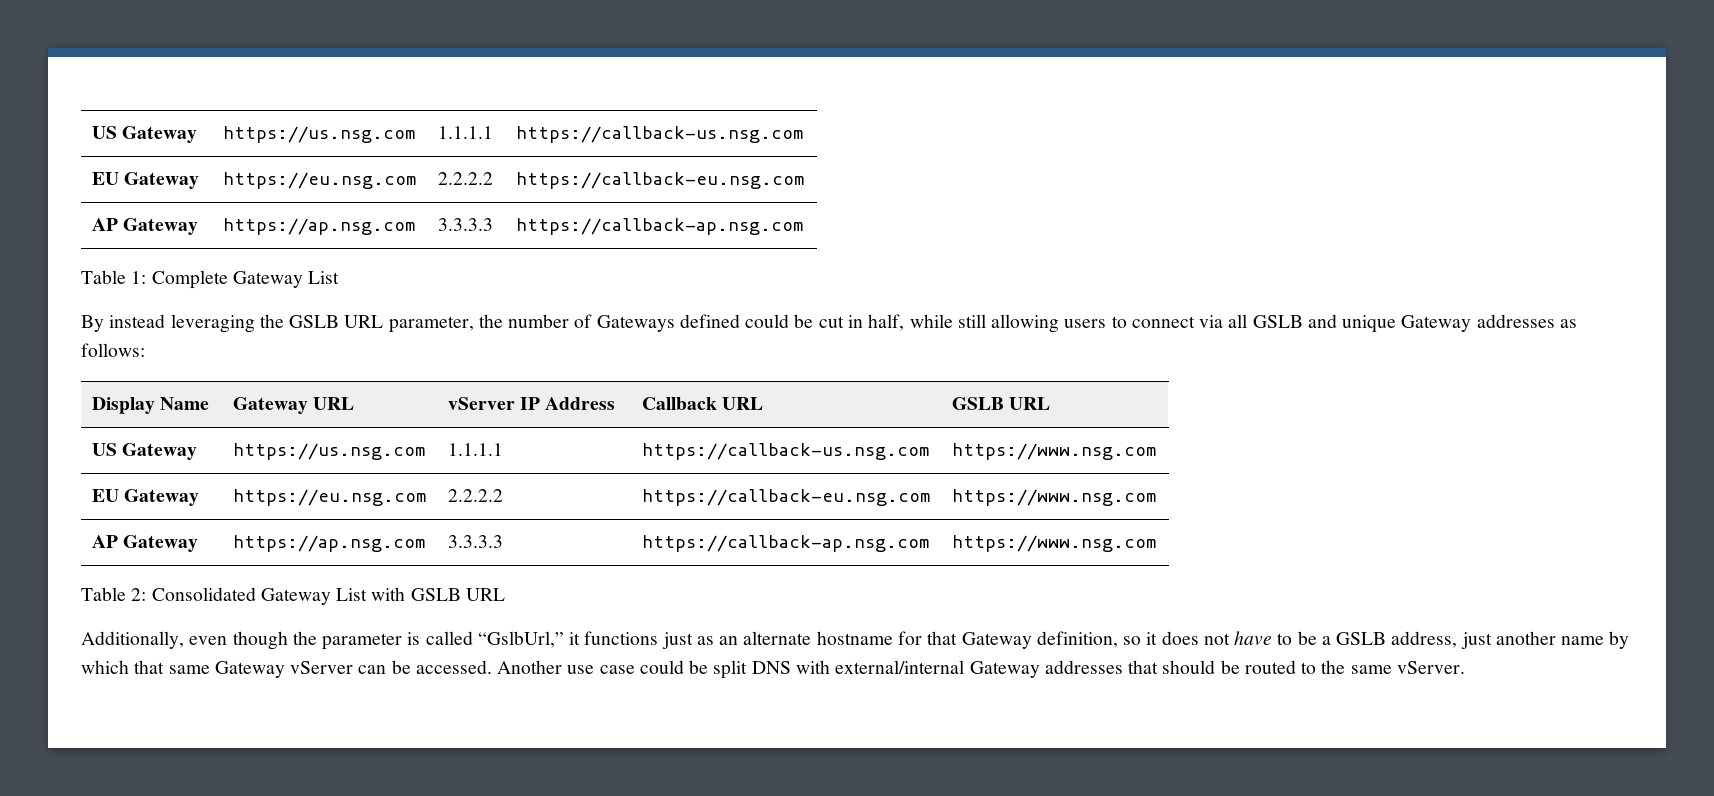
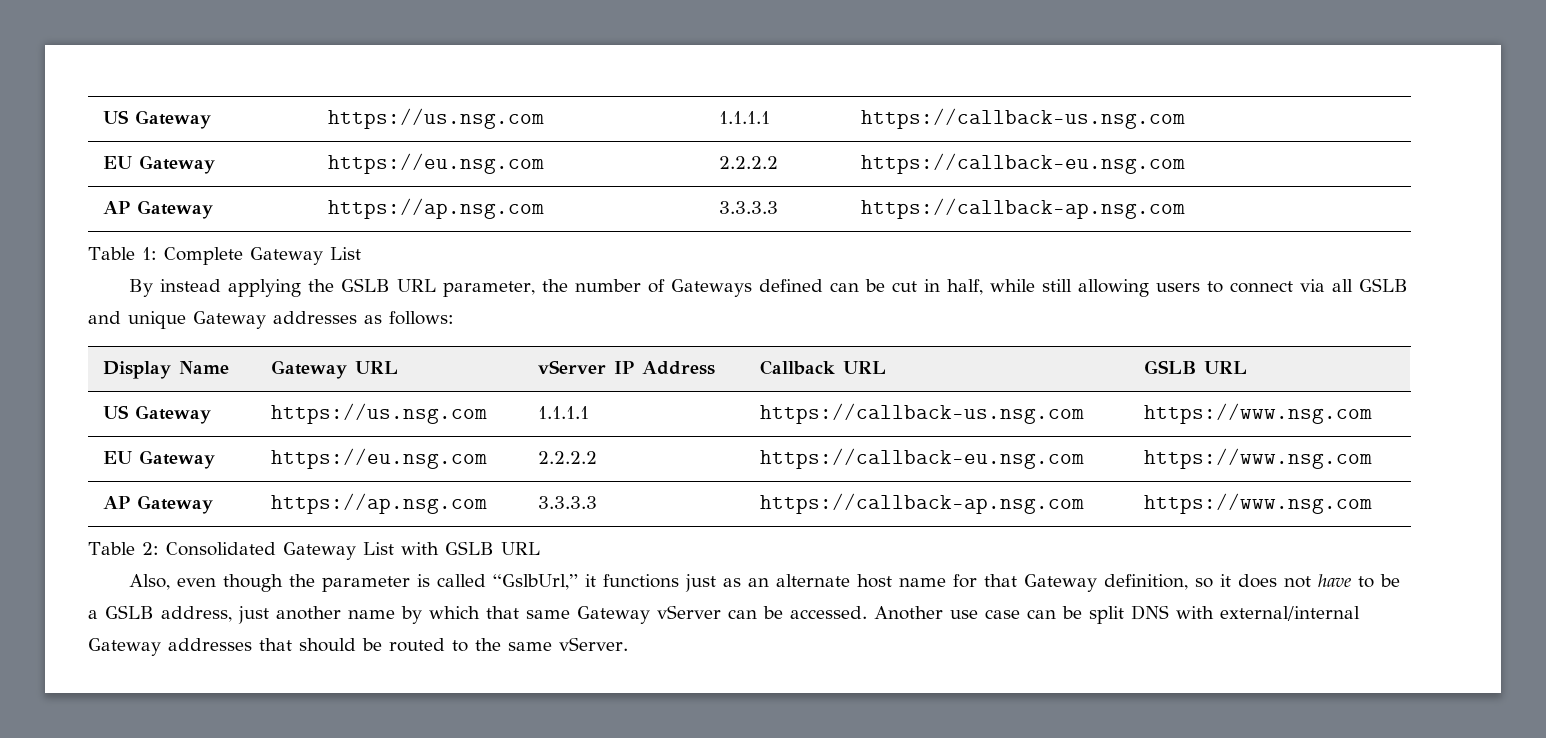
[170,314,255,333] leveraging -> [228,279,302,297] applying
[745,314,790,328] could -> [830,282,860,292] can
[81,631,184,649] Additionally, -> [129,574,171,590] Also,
[816,631,893,645] hostname -> [857,574,947,588] host name
[639,660,684,674] could -> [1027,609,1056,619] can

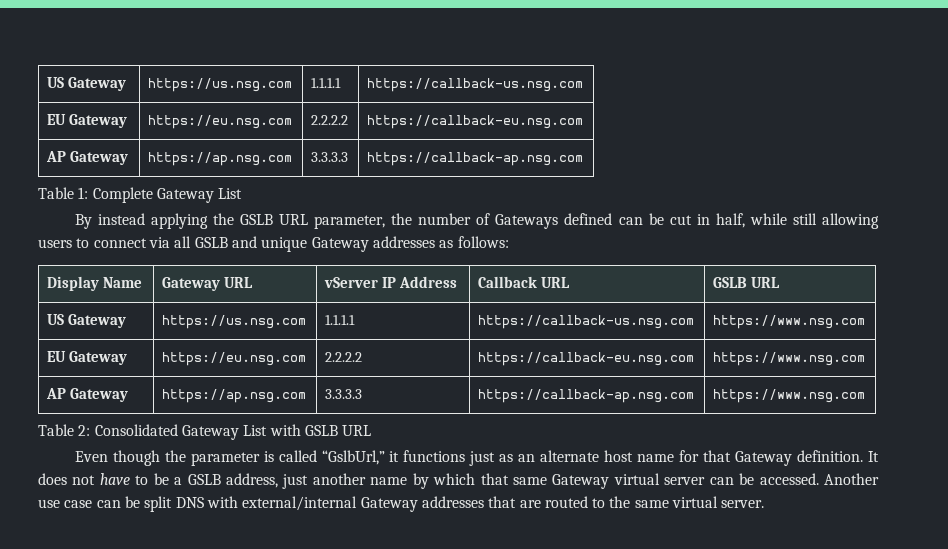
[129,574,217,590] Also, even -> [74,451,108,462] Even
[1104,574,1232,590] definition, so it -> [797,450,880,462] definition. It
[657,605,721,619] vServer -> [613,473,706,485] virtual server
[299,638,382,652] should be -> [519,500,541,508] are
[559,637,628,651] vServer. -> [672,496,765,508] virtual server.

